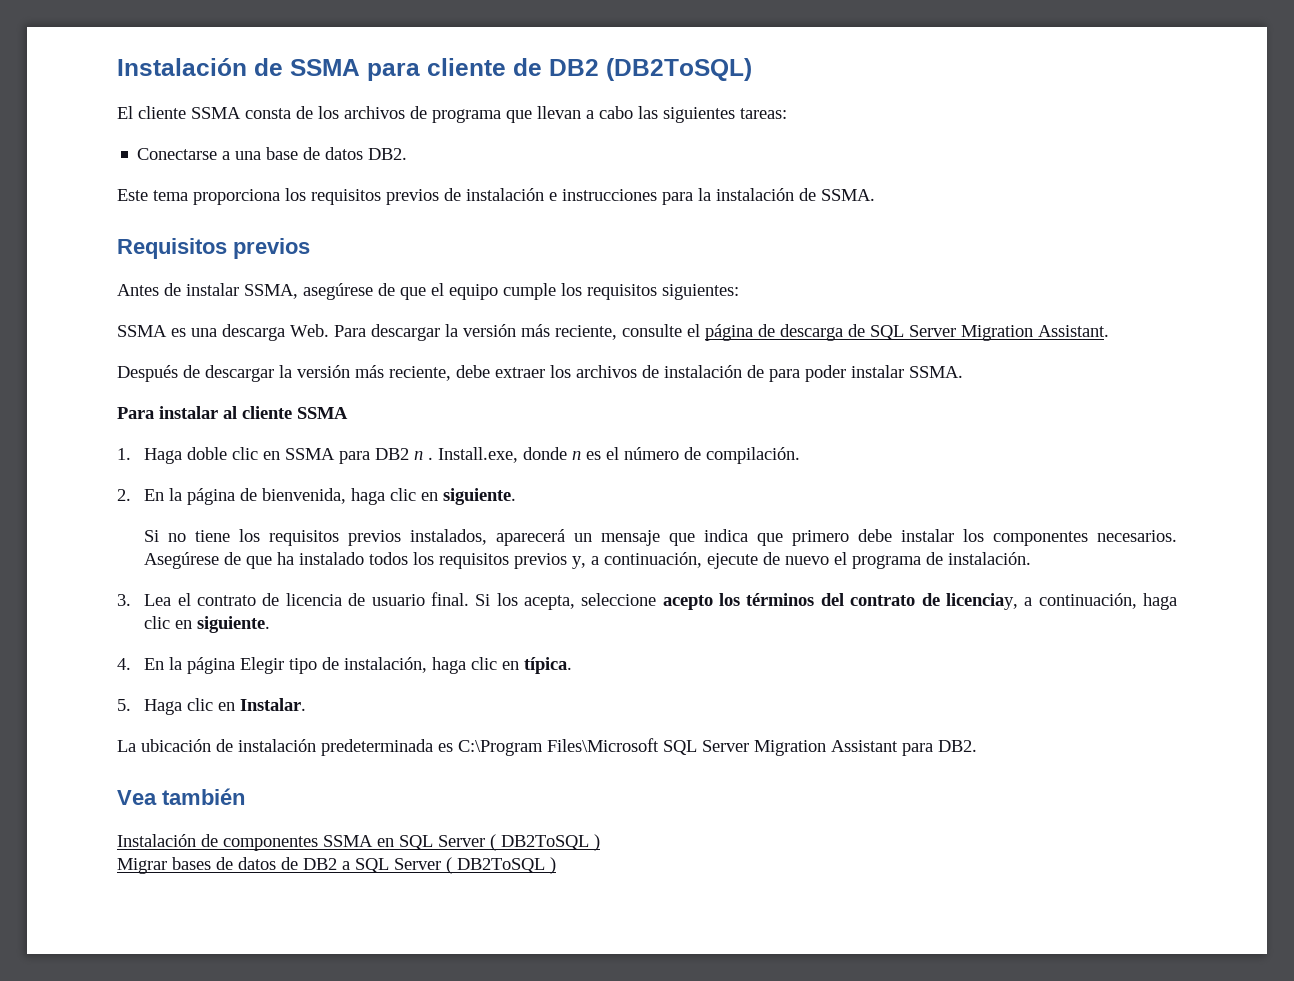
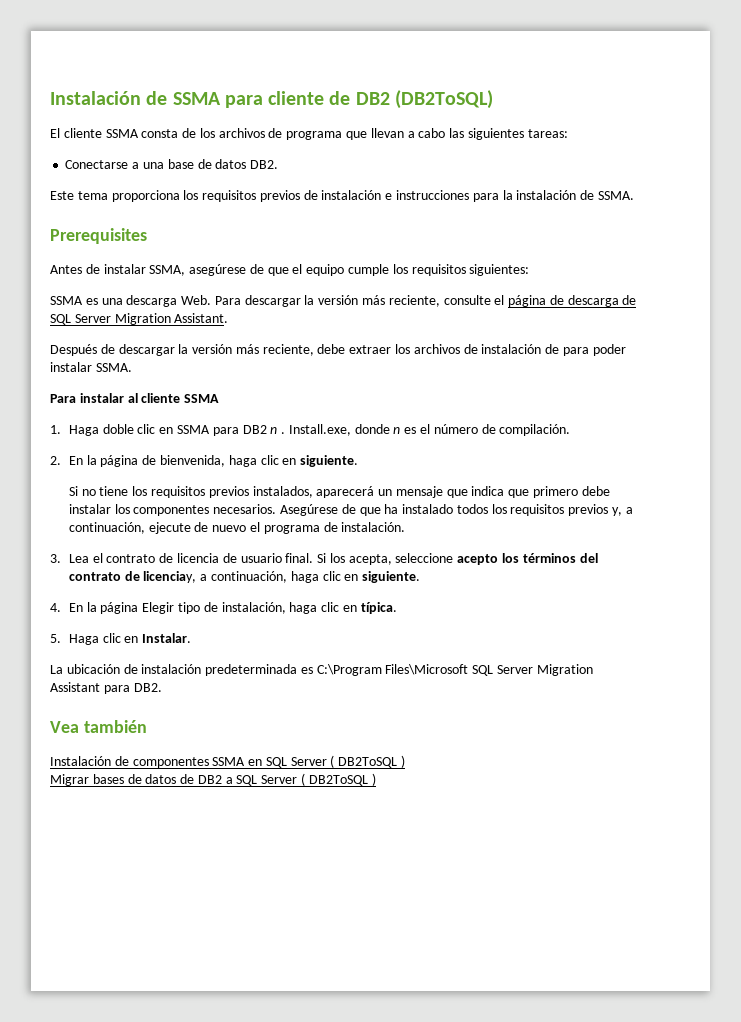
[117,238,310,259] Requisitos previos -> [50,228,147,244] Prerequisites

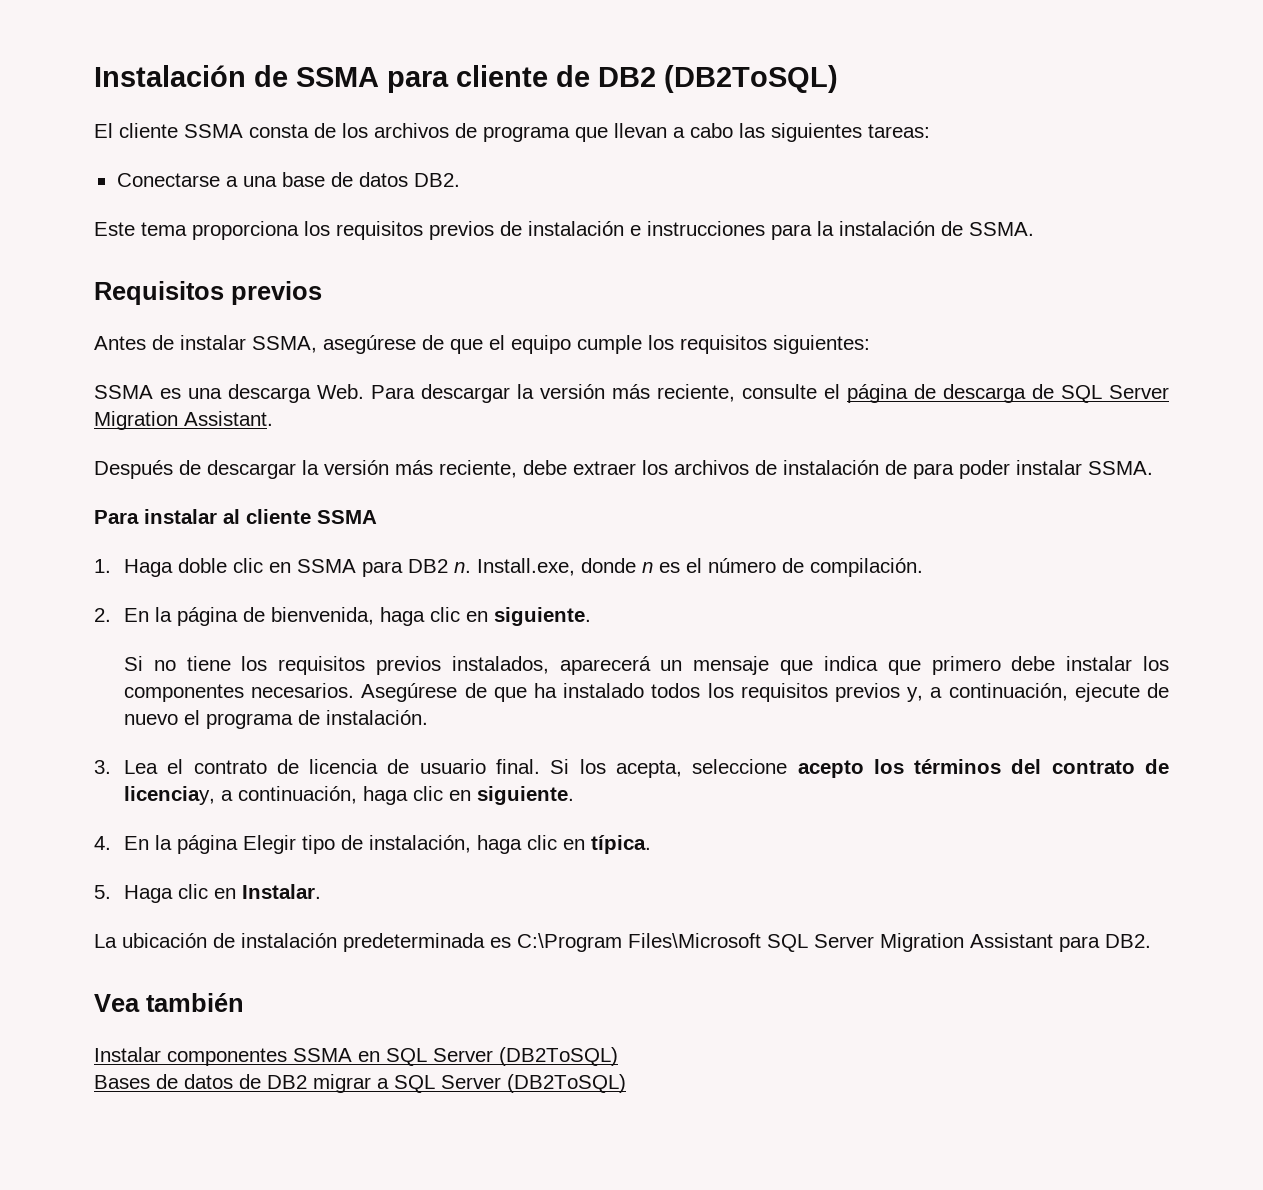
[50,228,147,244] Prerequisites -> [94,281,322,305] Requisitos previos
[270,427,286,434] n . -> [453,562,471,573] n.
[50,756,129,766] Instalación de -> [94,1047,161,1062] Instalar
[330,755,406,768] [50,774,124,786] ( DB2ToSQL ) // Migrar bases -> [499,1047,618,1066] [94,1075,150,1089] (DB2ToSQL) // Bases
(222, 779) none -> [313,1074,371,1093] migrar
[301,773,376,786] ( DB2ToSQL ) -> [507,1074,626,1093] (DB2ToSQL)

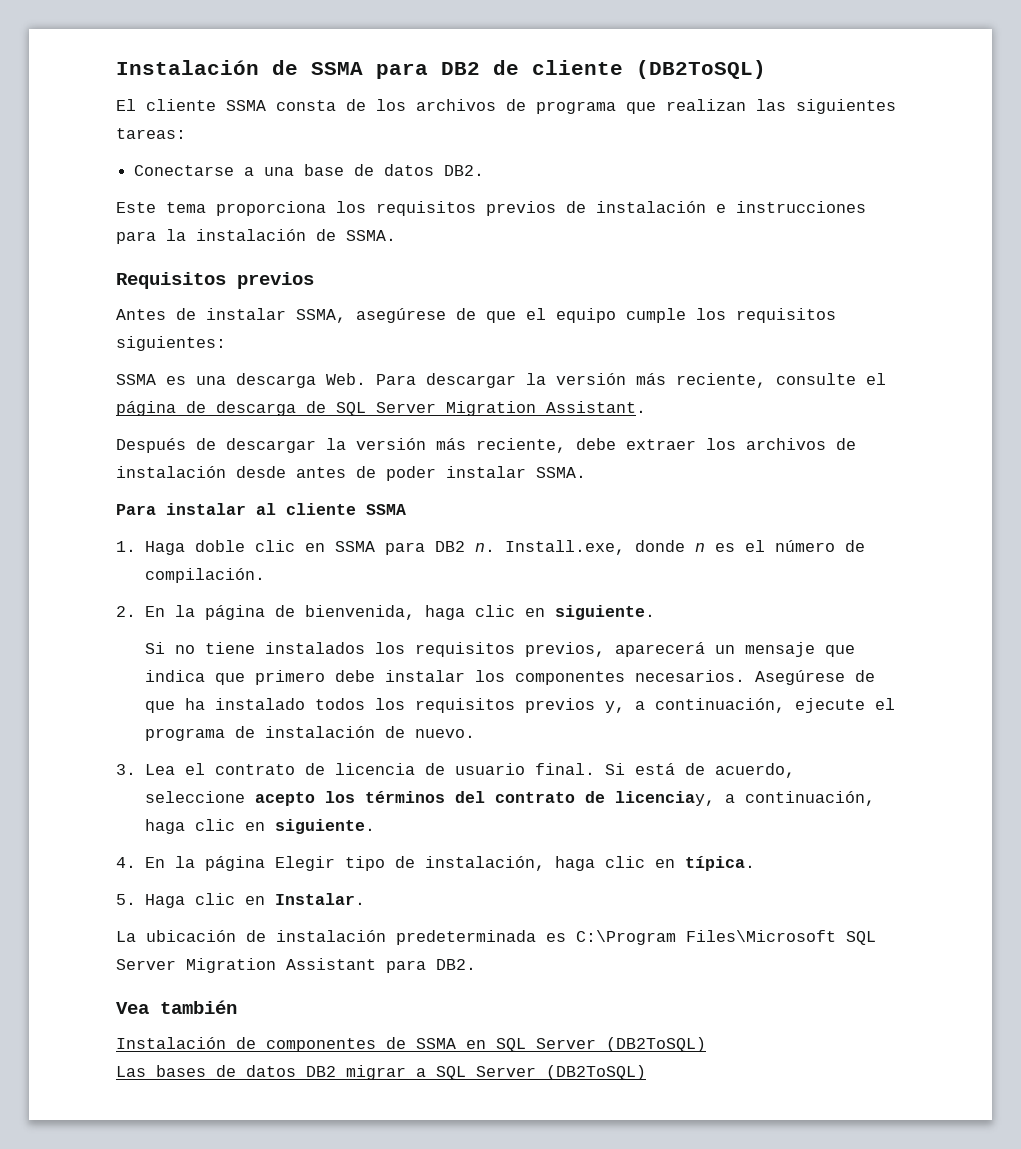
[456,65,656,87] cliente de DB2 -> [441,60,623,75] DB2 de cliente
[614,123,733,138] llevan a cabo -> [666,99,746,111] realizan
[885,460,954,479] de para -> [236,466,376,478] desde antes de
[241,656,549,675] los requisitos previos instalados, -> [265,642,606,657] instalados los requisitos previos,
[1147,683,1170,698] [123,714,178,725] de nuevo -> (866, 705) none
[325,710,428,725] instalación. -> [265,726,476,738] instalación de nuevo.
[579,759,682,778] los acepta, -> [635,763,796,778] está de acuerdo,
[94,1047,287,1066] Instalar componentes -> [116,1037,406,1052] Instalación de componentes de
[94,1074,261,1089] Bases de datos de -> [116,1065,296,1077] Las bases de datos

